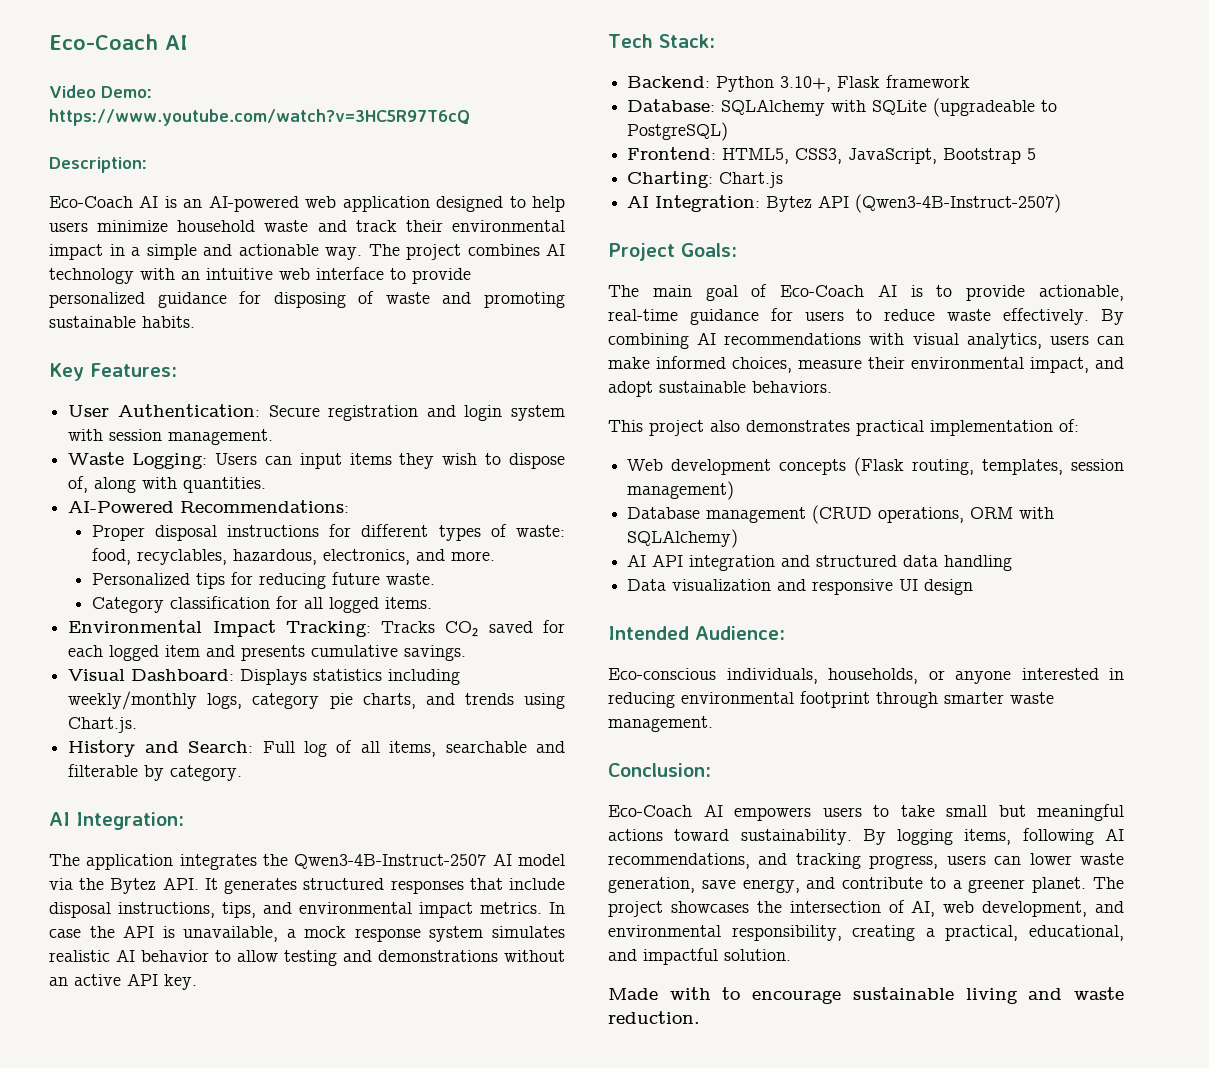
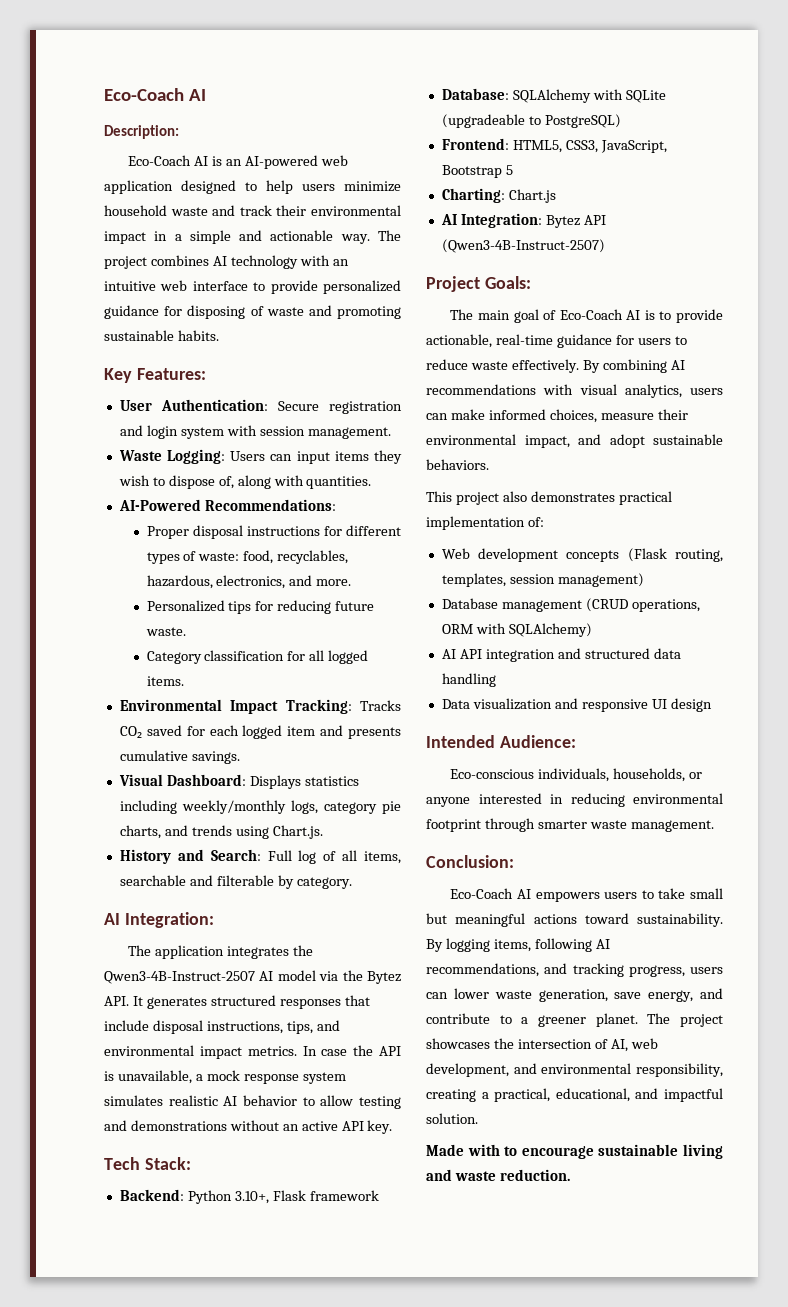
[49,34,188,50] [49,85,152,98] [49,109,470,126] Eco-Coach AI // Video Demo: https://www.youtube.com/watch?v=3HC5R97T6cQ -> [104,88,207,101] Eco-Coach AI

